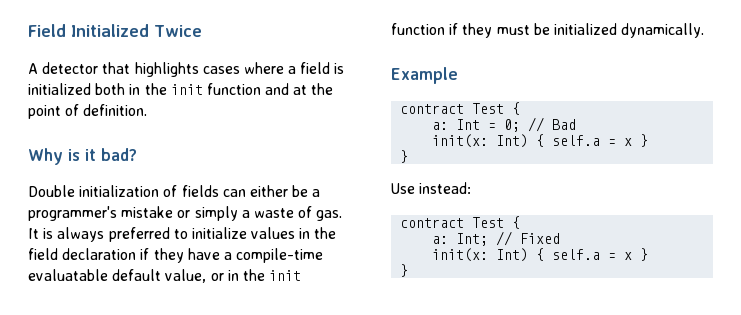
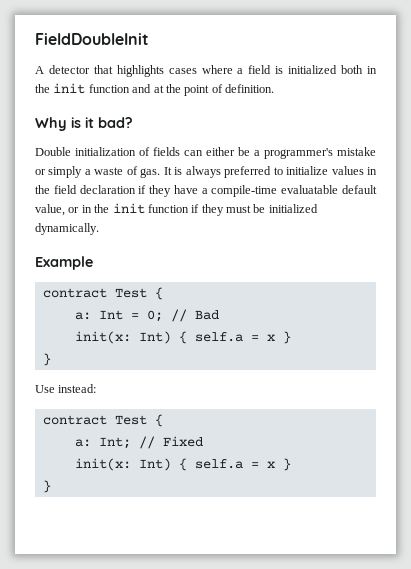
[28,24,202,37] Field Initialized Twice -> [35,33,149,45] FieldDoubleInit

